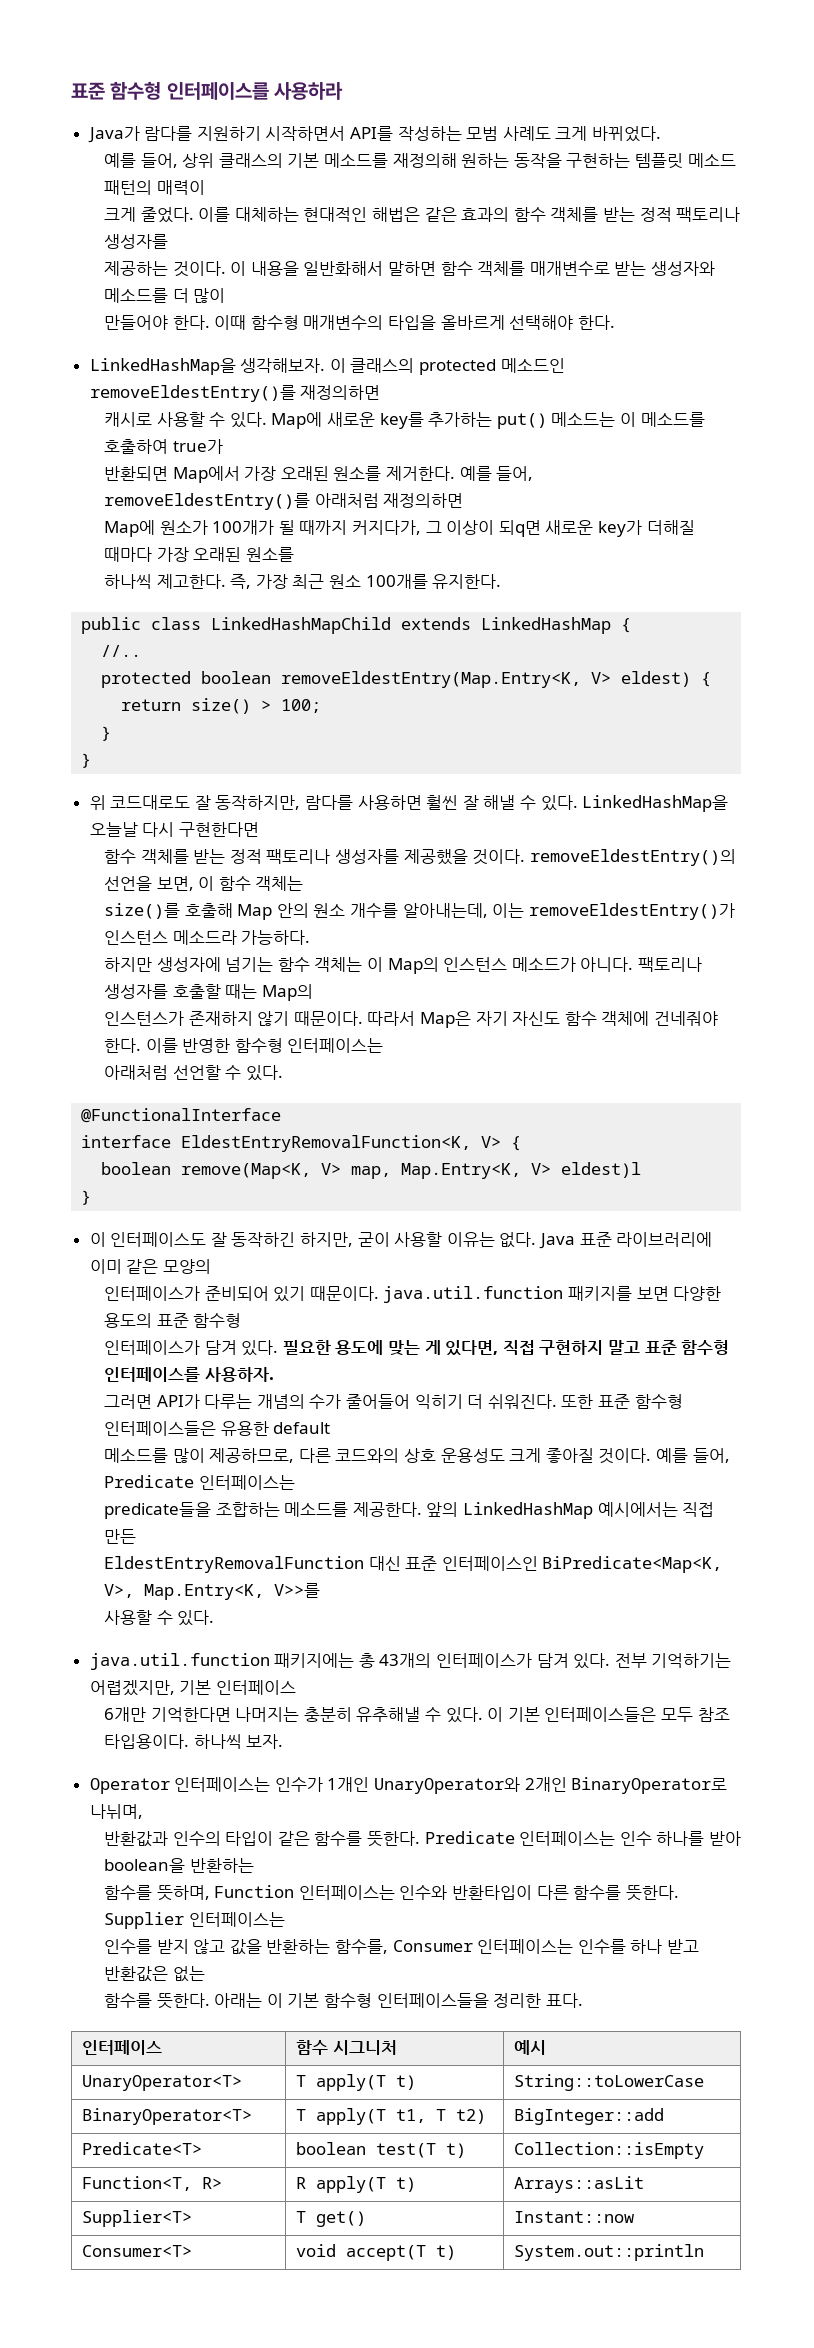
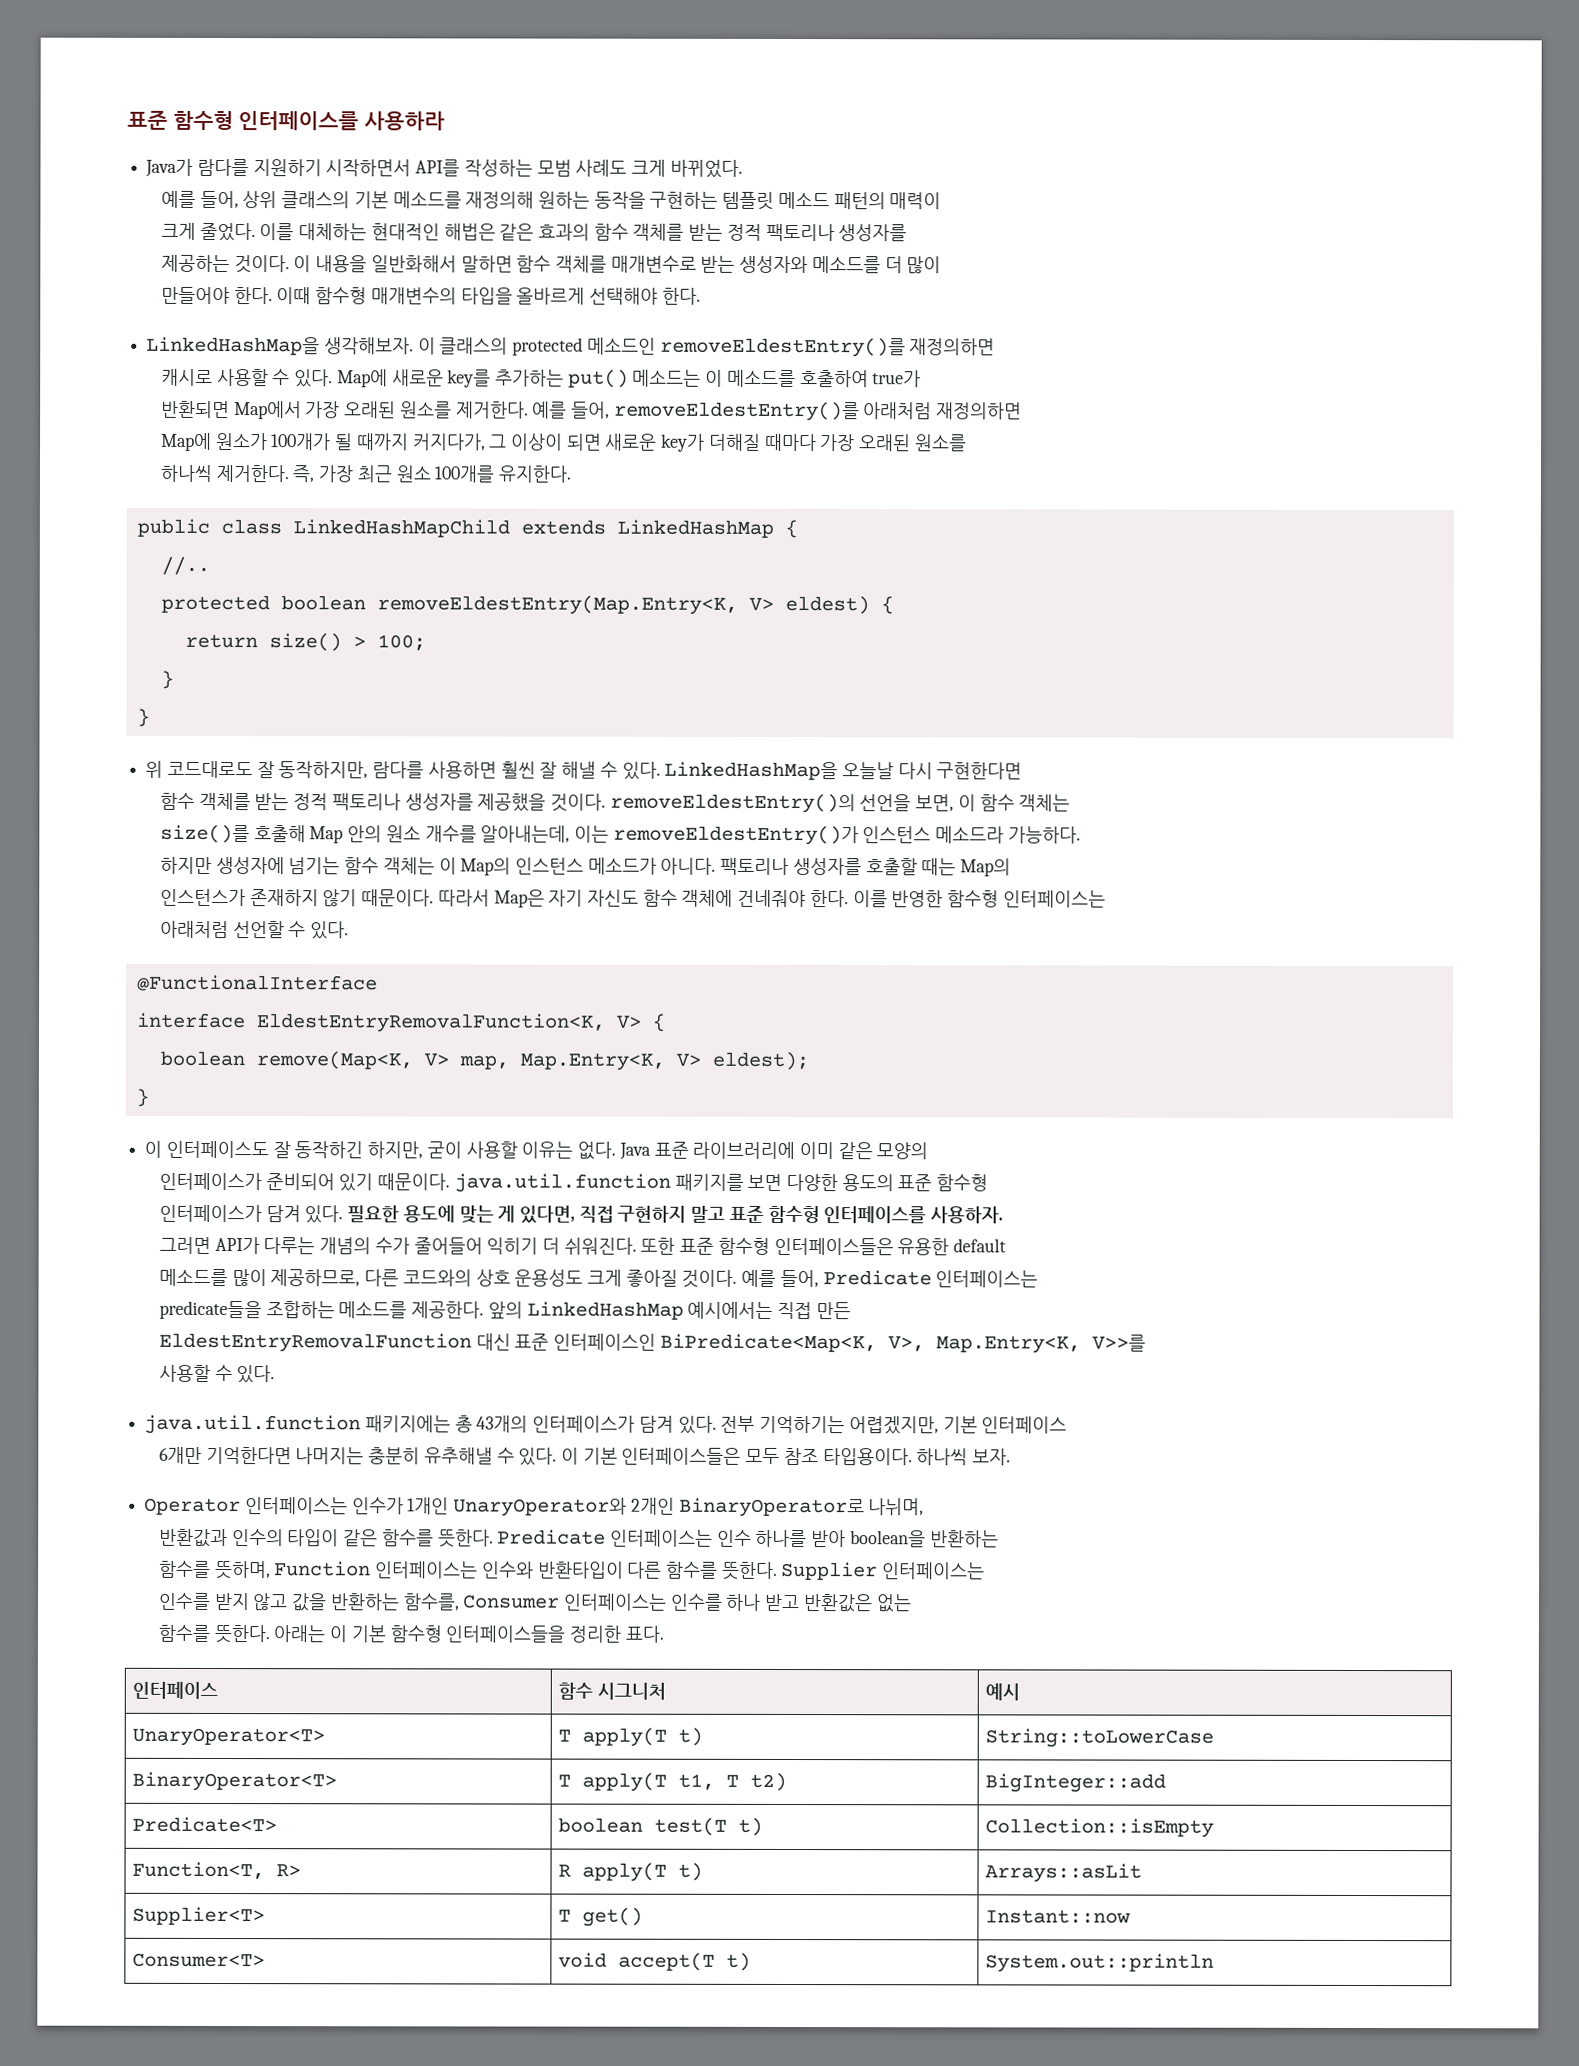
[498,520,541,537] 되q면 -> [566,433,602,451] 되면
[156,574,226,589] 제고한다. -> [215,464,289,483] 제거한다.
[561,1162,642,1178] eldest)l -> [711,1051,809,1071] eldest);

